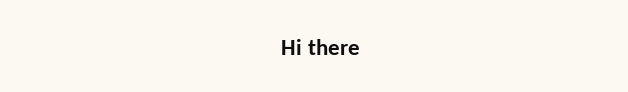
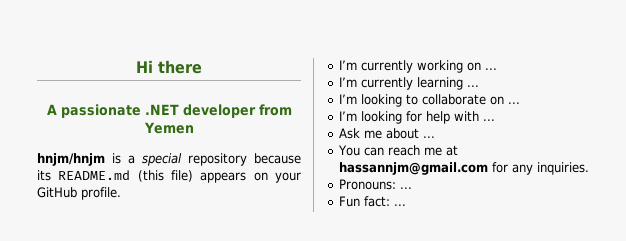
(361, 47) none -> [46,104,292,118] [143,122,194,134] [37,153,301,166] [37,170,301,183] [37,187,121,200] [338,60,497,73] [338,77,479,90] [338,94,520,107] [338,111,495,124] [338,128,435,139] [337,145,458,156] [338,162,589,175] [338,179,412,190] [338,196,406,207] // A passionate .NET developer from Yemen // hnjm/hnjm is a special repository because its README.md (this file) appears on your GitHub profile. // I’m currently working on ... // I’m currently learning ... // I’m looking to collaborate on ... // I’m looking for help with ... // Ask me about ... // You can reach me at hassannjm@gmail.com for any inquiries. // Pronouns: ... // Fun fact: ...

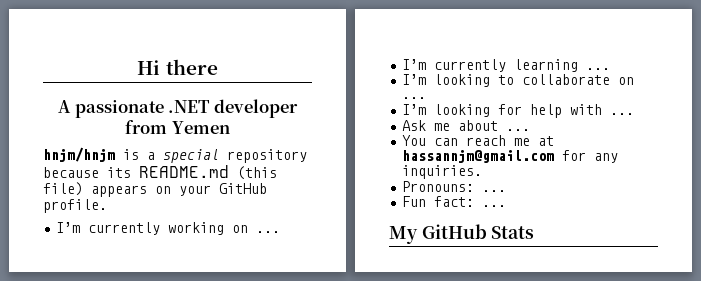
(406, 205) none -> [389,224,535,244] // My GitHub Stats

